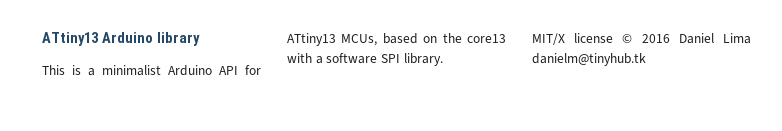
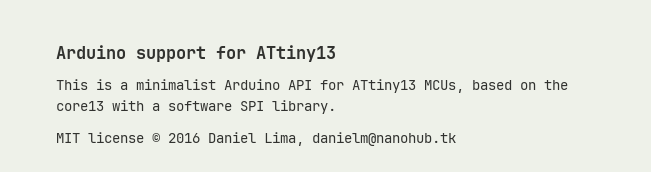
[42,32,200,46] ATtiny13 Arduino library -> [56,45,336,62] Arduino support for ATtiny13
[532,33,565,45] MIT/X -> [56,133,80,143] MIT
[723,33,751,44] [532,53,646,66] Lima danielm@tinyhub.tk -> [264,132,456,146] Lima, danielm@nanohub.tk

